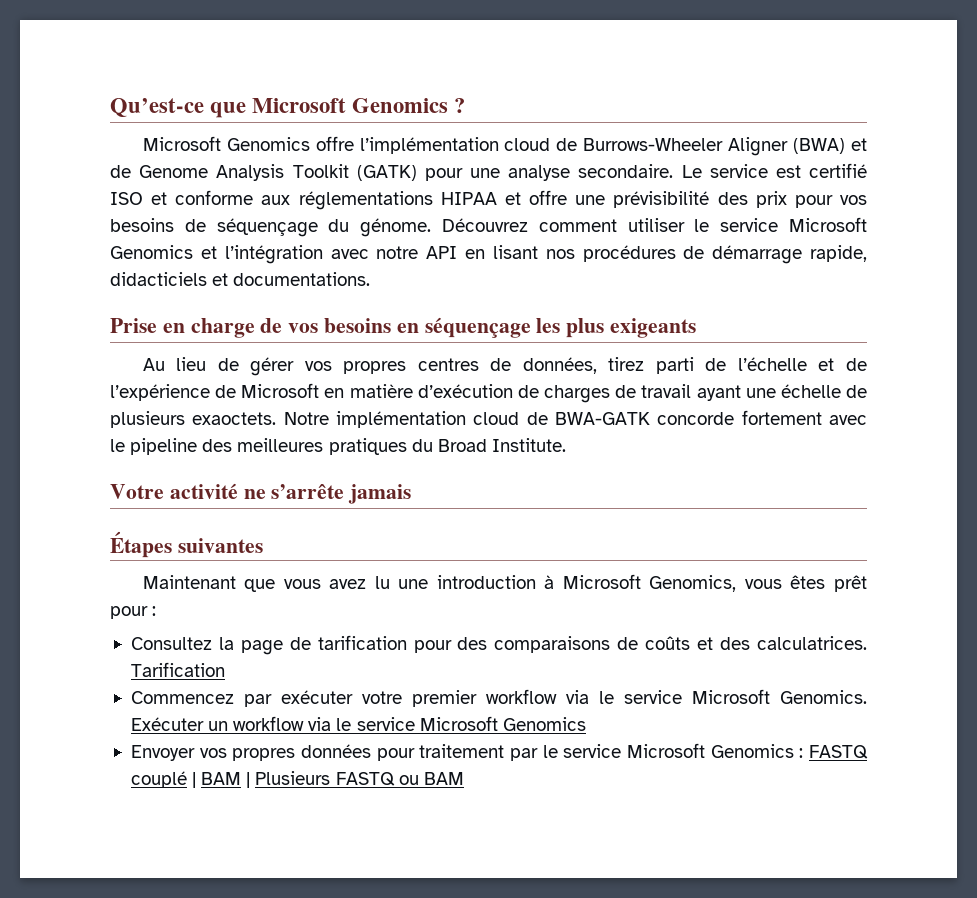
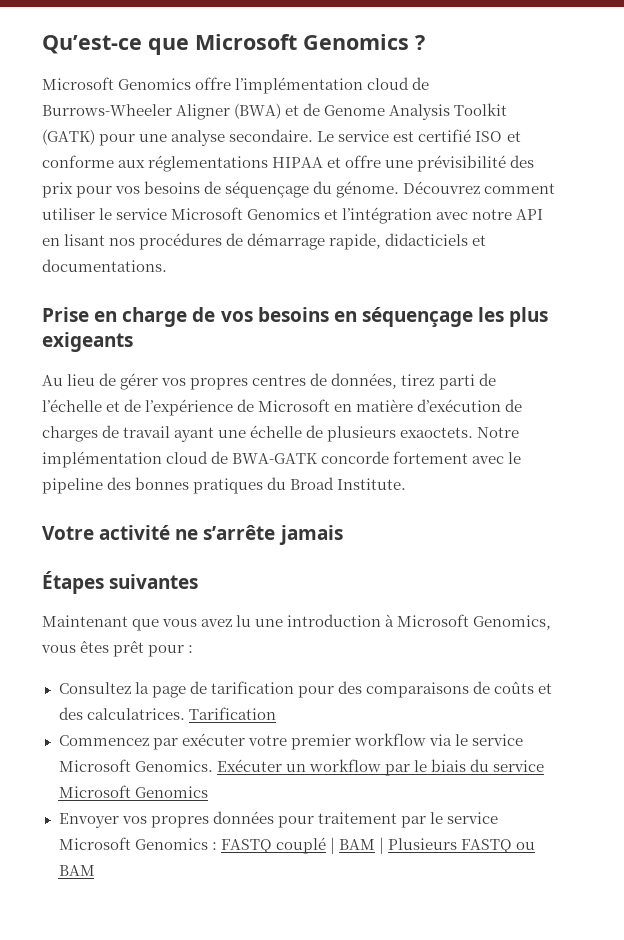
[237,438,324,452] meilleures -> [135,477,190,490] bonnes
[308,717,352,731] via le -> [384,759,489,776] par le biais du

